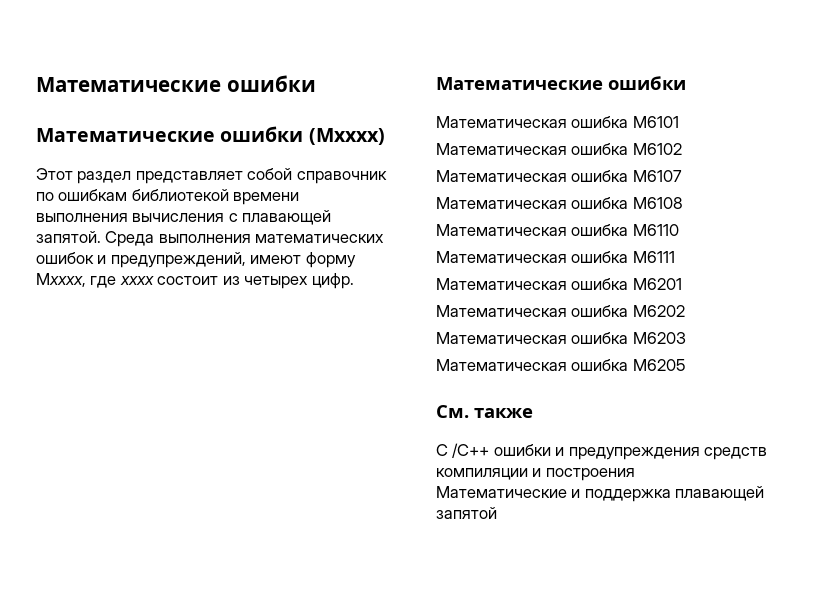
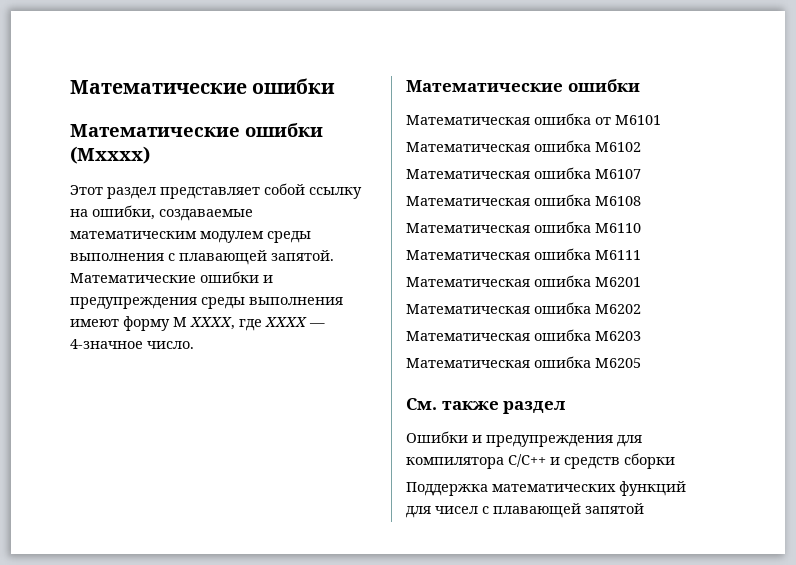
[296,171,387,184] [36,189,300,205] [36,210,332,225] [36,231,385,247] [36,252,356,268] [36,273,354,289] справочник по ошибкам библиотекой времени выполнения вычисления с плавающей запятой. Среда выполнения математических ошибок и предупреждений, имеют форму Mxxxx, где xxxx состоит из четырех цифр. -> [309,187,362,199] [70,205,253,221] [70,231,311,243] [70,250,334,265] [70,271,273,283] [70,297,343,309] [70,316,325,331] [70,339,194,349] ссылку на ошибки, создаваемые математическим модулем среды выполнения с плавающей запятой. Математические ошибки и предупреждения среды выполнения имеют форму M XXXX, где XXXX — 4-значное число.
(629, 122) none -> [595,117,611,125] от
[436,443,768,460] [436,468,635,481] [436,486,671,502] // C /C++ ошибки и предупреждения средств компиляции и построения // Математические и поддержка -> [503,401,566,414] [406,431,642,447] [406,453,675,469] [406,481,686,496] [406,506,489,518] раздел // Ошибки и предупреждения для компилятора C/C++ и средств сборки // Поддержка математических функций для чисел с

